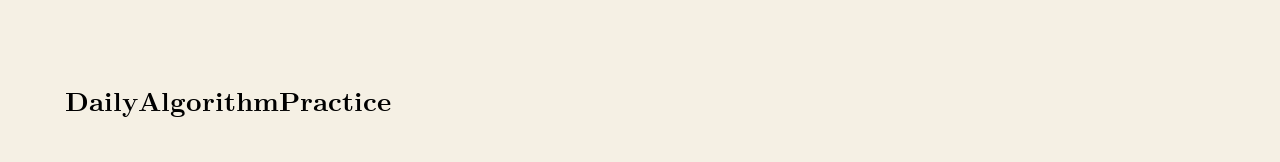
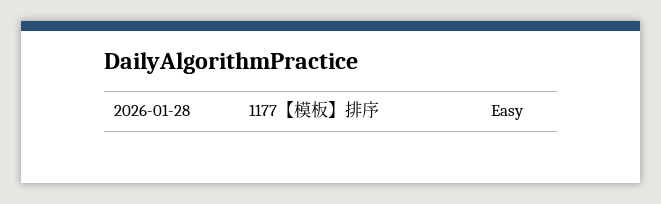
(391, 104) none -> [114,104,191,116] [249,101,380,118] [491,105,525,120] // 2026-01-28 | 1177【模板】排序 | Easy

